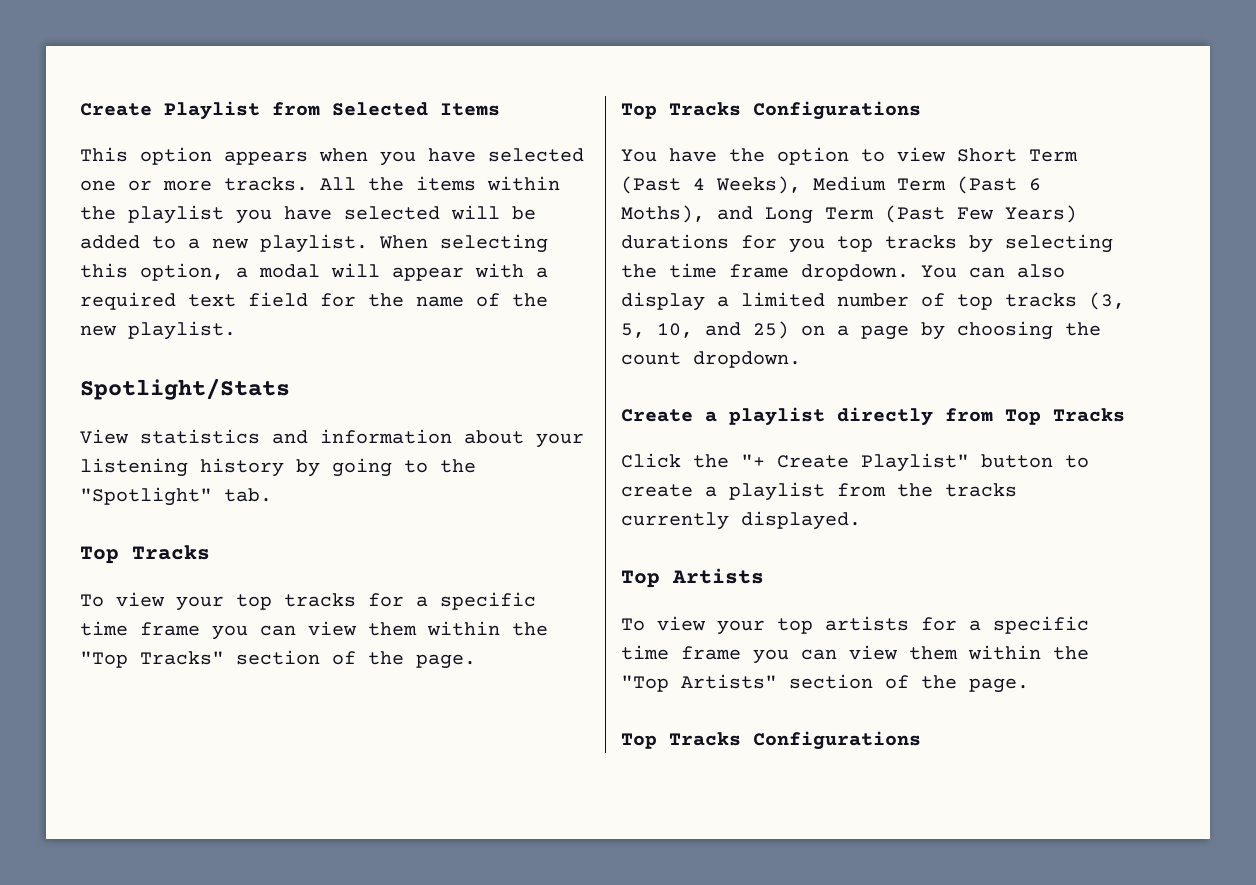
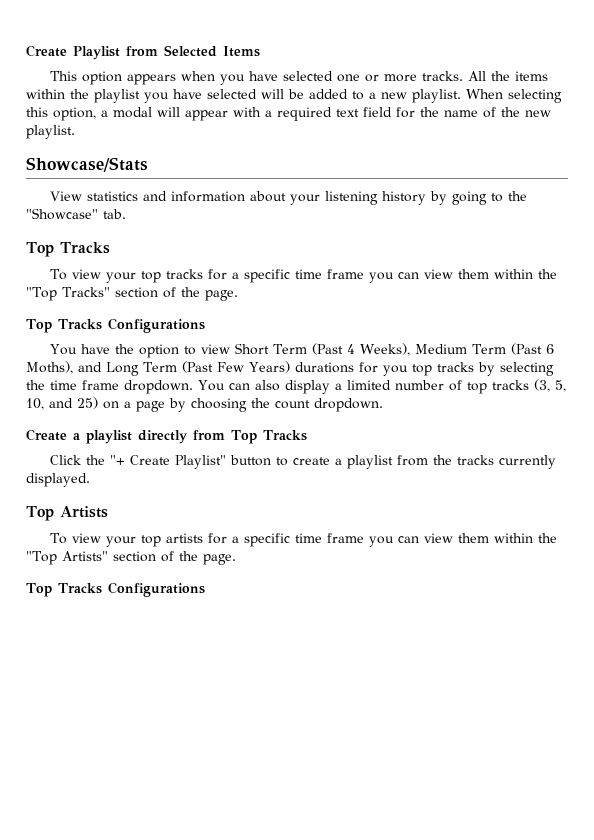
[80,378,290,400] Spotlight/Stats -> [26,157,148,172] Showcase/Stats
[80,487,212,506] "Spotlight" -> [26,208,98,220] "Showcase"

